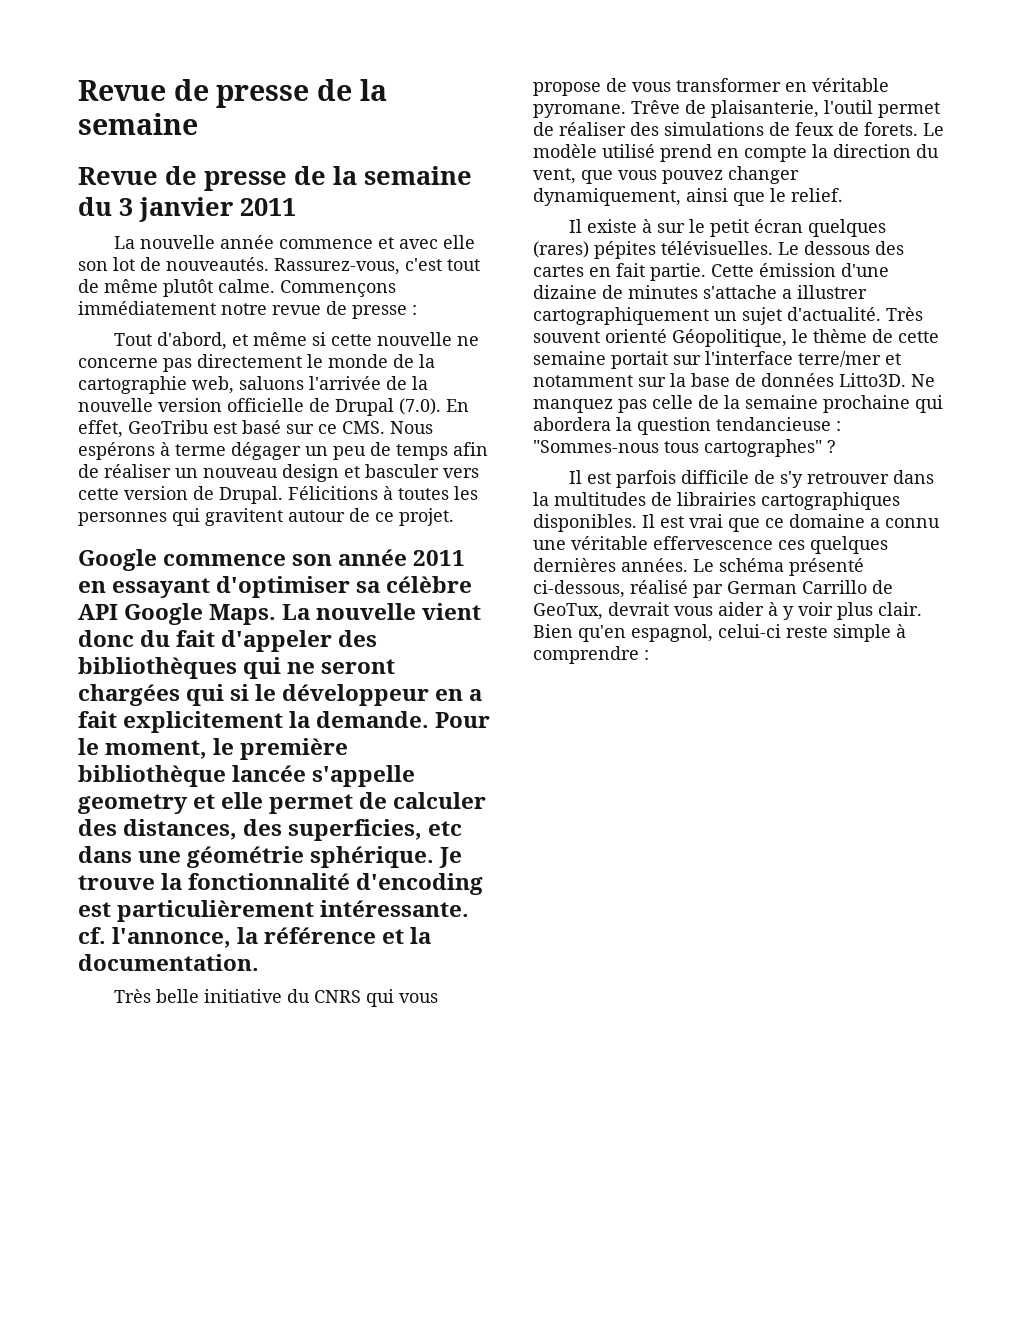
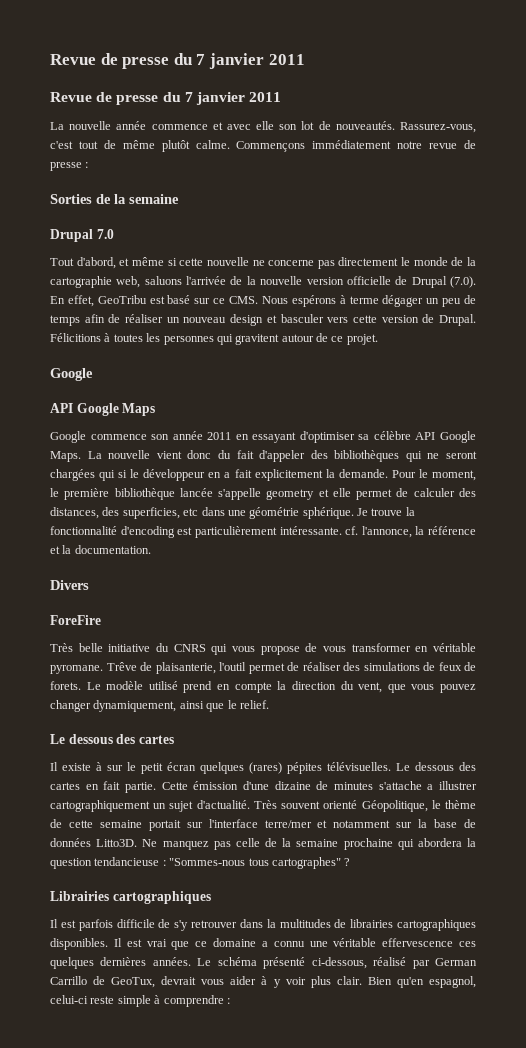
[78,79,387,108] [78,113,198,135] [78,166,472,191] [78,197,133,216] Revue de presse de la semaine // Revue de presse de la semaine du 3 -> [50,53,305,69] [50,92,193,105] Revue de presse du 7 janvier 2011 // Revue de presse du 7
(417, 310) none -> [50,194,179,204] [50,229,114,242] // Sorties de la semaine // Drupal 7.0
(157, 560) none -> [50,403,156,416] [50,431,86,443] // API Google Maps // Google
(259, 962) none -> [50,580,89,590] [50,615,101,625] // Divers // ForeFire
(843, 195) none -> [50,734,174,744] // Le dessous des cartes
(836, 446) none -> [50,891,211,904] // Librairies cartographiques

